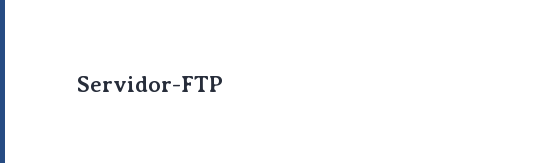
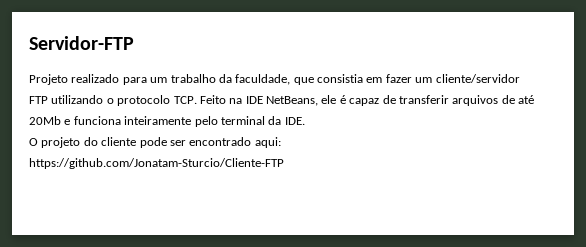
(223, 84) none -> [29,74,520,85] [29,95,534,106] [29,116,305,127] [29,137,281,148] [29,158,284,169] // Projeto realizado para um trabalho da faculdade, que consistia em fazer um cliente/servidor FTP utilizando o protocolo TCP. Feito na IDE NetBeans, ele é capaz de transferir arquivos de até 20Mb e funciona inteiramente pelo terminal da IDE. // O projeto do cliente pode ser encontrado aqui: https://github.com/Jonatam-Sturcio/Cliente-FTP

